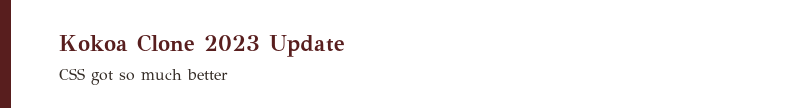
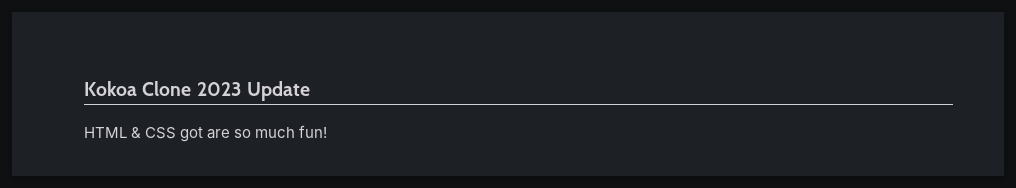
(345, 46) none -> [84,127,142,138] HTML &
(113, 78) none -> [207,129,231,139] are
[187,69,228,80] better -> [299,125,328,138] fun!

